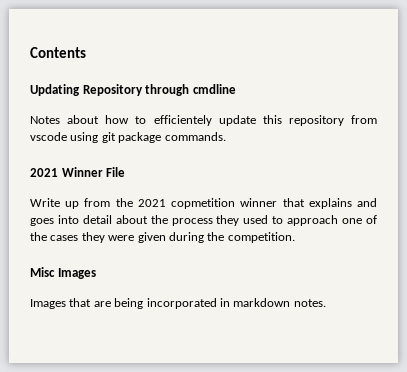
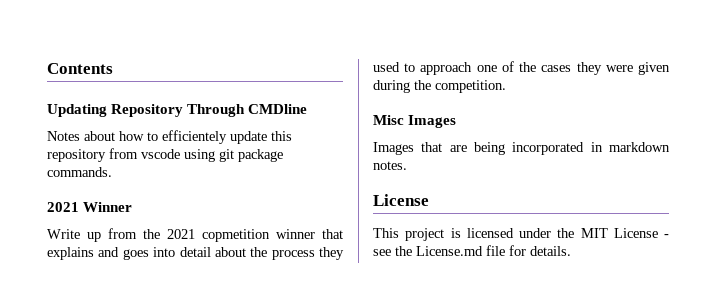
[145,84,236,96] through cmdline -> [187,104,308,117] Through CMDline
[106,167,126,177] File -> (133, 207) none
(326, 303) none -> [373,194,429,206] [373,228,669,241] [373,245,571,256] // License // This project is licensed under the MIT License - see the License.md file for details.

